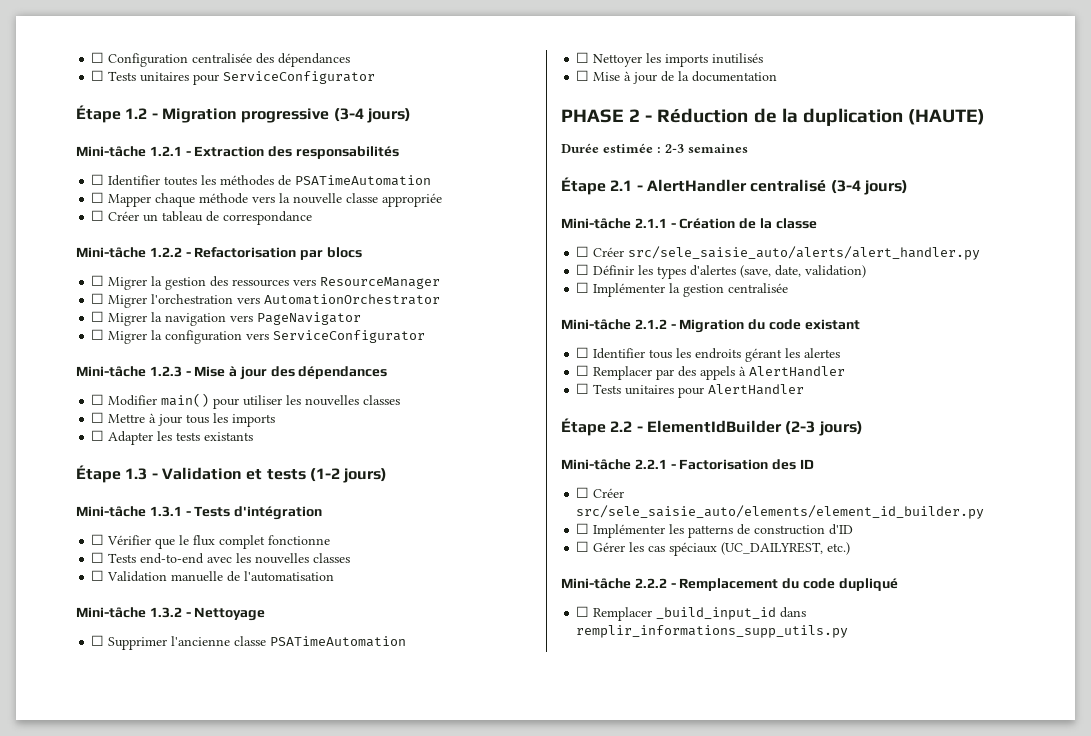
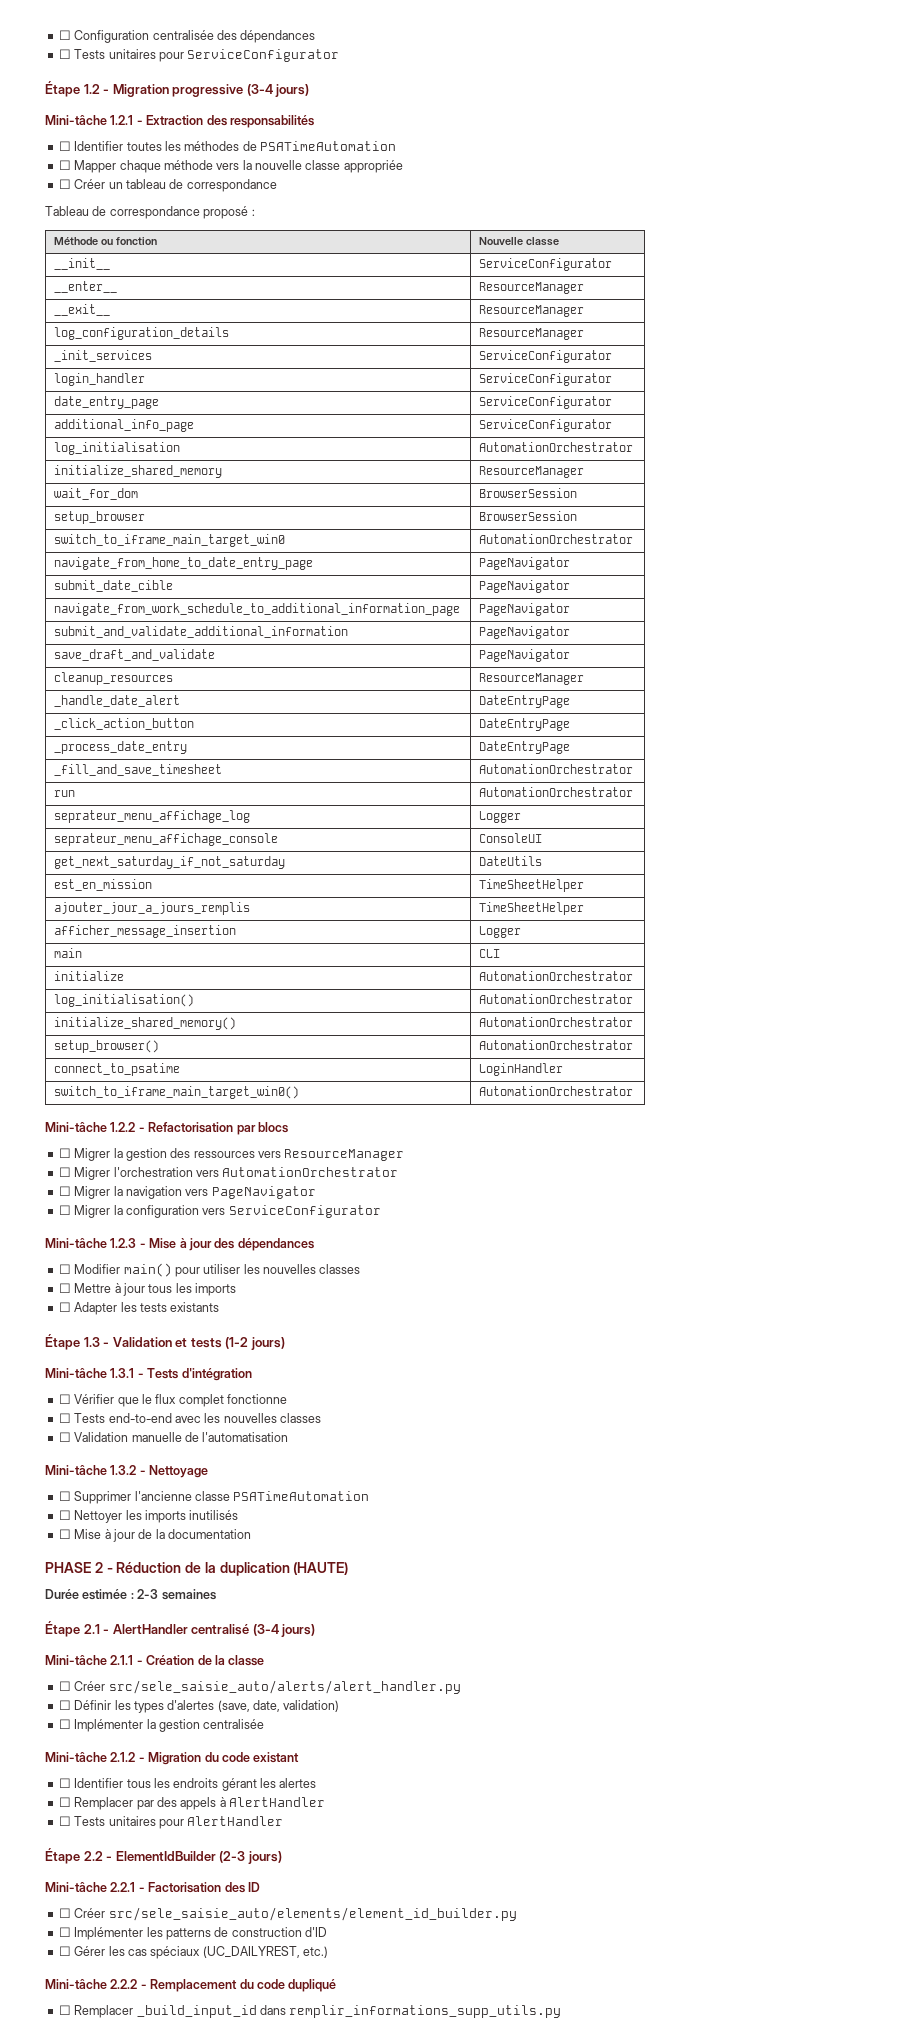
(313, 218) none -> [45,206,255,219] [54,237,158,245] [479,237,560,246] [54,258,111,270] [479,258,613,271] [54,281,118,293] [479,282,585,294] [54,304,111,316] [479,305,585,317] [54,327,230,340] [479,328,585,340] [54,350,153,362] [479,350,613,363] [54,373,146,386] [479,373,613,386] [54,396,160,409] [479,396,613,409] [54,419,195,432] [479,419,613,432] [54,442,181,455] [479,442,634,452] [54,465,223,478] [479,466,585,478] [54,488,139,500] [479,488,578,498] [54,511,146,524] [479,511,578,521] [54,534,286,547] [479,534,634,544] [54,557,314,570] [479,557,571,570] [54,580,174,592] [479,580,571,593] [54,603,461,616] [479,603,571,616] [54,626,349,638] [479,626,571,639] [54,649,216,661] [479,649,571,662] [54,672,174,685] [479,673,585,685] [54,695,181,707] [479,695,571,708] [54,718,195,730] [479,718,571,731] [54,741,188,754] [479,741,571,754] [54,764,223,776] [479,764,634,774] [54,790,76,797] [479,787,634,797] [54,810,251,823] [479,811,522,823] [54,833,279,846] [479,833,543,843] [54,856,286,869] [479,856,543,866] [54,879,153,891] [479,879,585,892] [54,902,251,915] [479,902,585,915] [54,925,237,938] [479,926,522,938] [54,948,83,958] [479,949,501,958] [54,971,125,981] [479,971,634,981] [54,994,195,1007] [479,994,634,1004] [54,1017,237,1030] [479,1017,634,1027] [54,1040,160,1053] [479,1040,634,1050] [54,1063,181,1076] [479,1063,564,1076] [54,1086,300,1099] [479,1086,634,1096] // Tableau de correspondance proposé : // Méthode ou fonction | Nouvelle classe // __init__ | ServiceConfigurator // __enter__ | ResourceManager // __exit__ | ResourceManager // log_configuration_details | ResourceManager // _init_services | ServiceConfigurator // login_handler | ServiceConfigurator // date_entry_page | ServiceConfigurator // additional_info_page | ServiceConfigurator // log_initialisation | AutomationOrchestrator // initialize_shared_memory | ResourceManager // wait_for_dom | BrowserSession // setup_browser | BrowserSession // switch_to_iframe_main_target_win0 | AutomationOrchestrator // navigate_from_home_to_date_entry_page | PageNavigator // submit_date_cible | PageNavigator // navigate_from_work_schedule_to_additional_information_page | PageNavigator // submit_and_validate_additional_information | PageNavigator // save_draft_and_validate | PageNavigator // cleanup_resources | ResourceManager // _handle_date_alert | DateEntryPage // _click_action_button | DateEntryPage // _process_date_entry | DateEntryPage // _fill_and_save_timesheet | AutomationOrchestrator // run | AutomationOrchestrator // seprateur_menu_affichage_log | Logger // seprateur_menu_affichage_console | ConsoleUI // get_next_saturday_if_not_saturday | DateUtils // est_en_mission | TimeSheetHelper // ajouter_jour_a_jours_remplis | TimeSheetHelper // afficher_message_insertion | Logger // main | CLI // initialize | AutomationOrchestrator // log_initialisation() | AutomationOrchestrator // initialize_shared_memory() | AutomationOrchestrator // setup_browser() | AutomationOrchestrator // connect_to_psatime | LoginHandler // switch_to_iframe_main_target_win0() | AutomationOrchestrator

